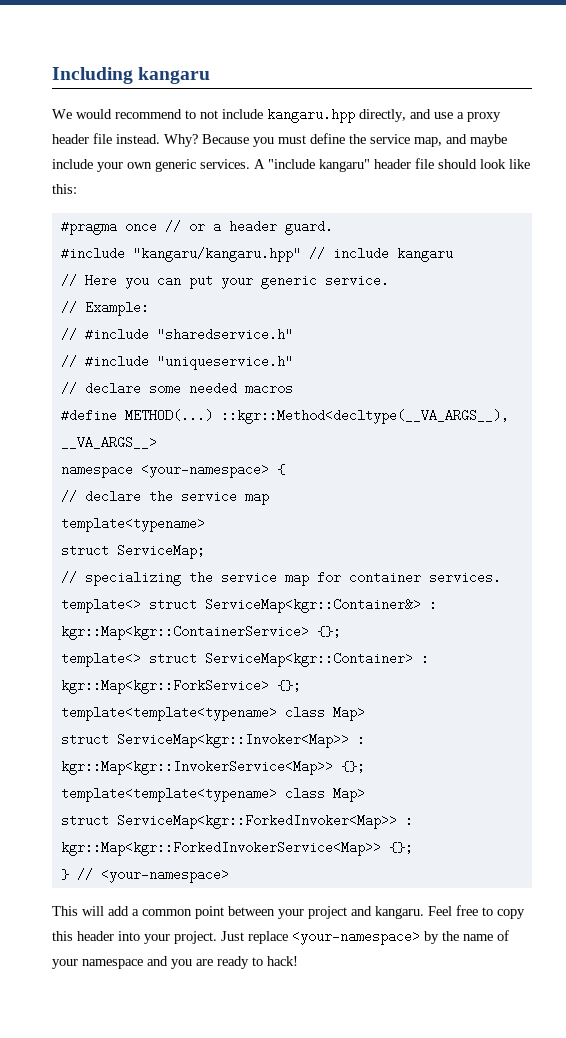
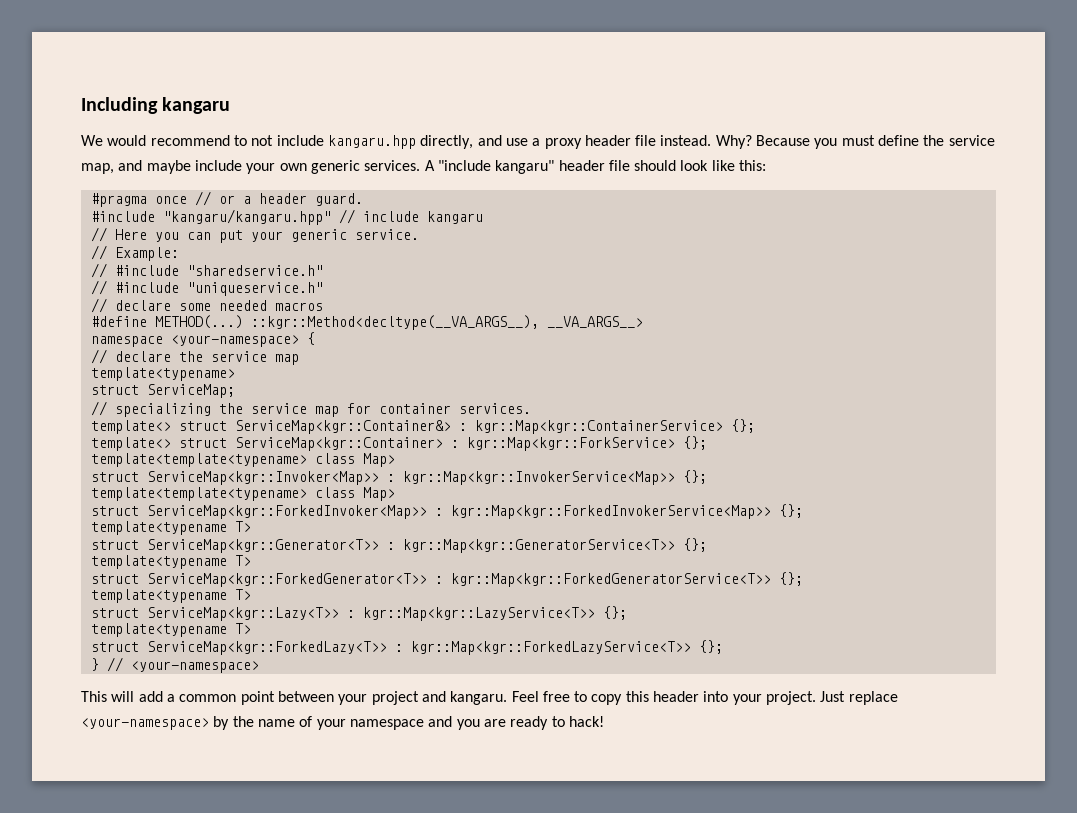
(413, 847) none -> [90,521,251,535] [90,538,707,553] [90,555,251,569] [90,572,803,587] [90,589,251,603] [90,606,627,621] [90,623,251,637] [90,640,723,655] // template<typename T> // struct ServiceMap<kgr::Generator<T>> : kgr::Map<kgr::GeneratorService<T>> {}; // template<typename T> // struct ServiceMap<kgr::ForkedGenerator<T>> : kgr::Map<kgr::ForkedGeneratorService<T>> {}; // template<typename T> // struct ServiceMap<kgr::Lazy<T>> : kgr::Map<kgr::LazyService<T>> {}; // template<typename T> // struct ServiceMap<kgr::ForkedLazy<T>> : kgr::Map<kgr::ForkedLazyService<T>> {};

